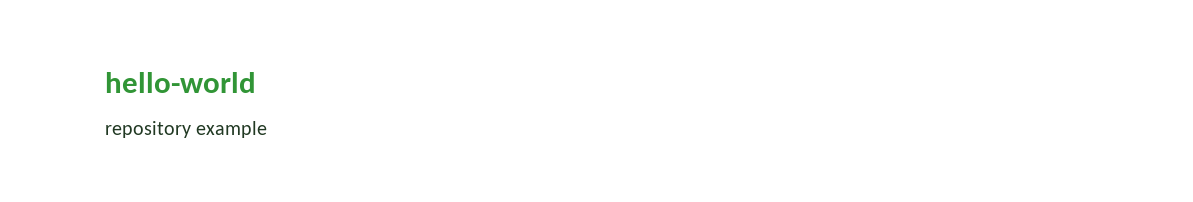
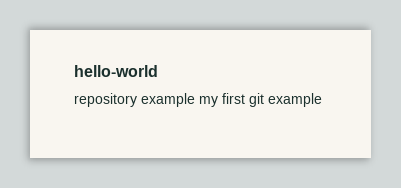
(268, 129) none -> [199,93,322,107] my first git example

